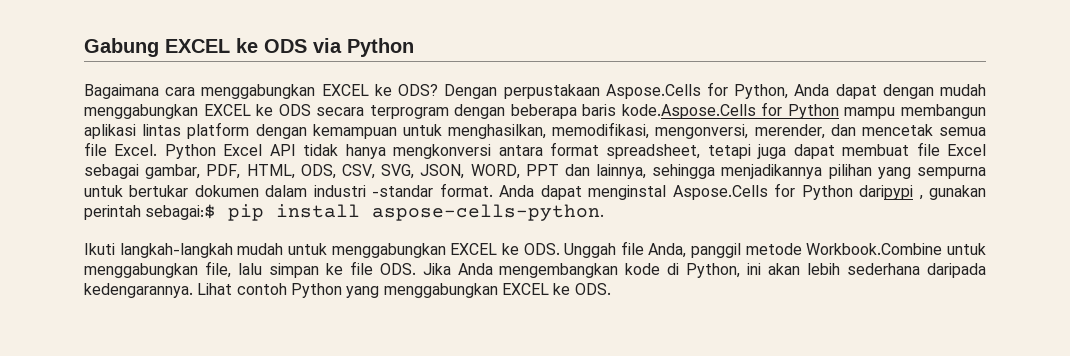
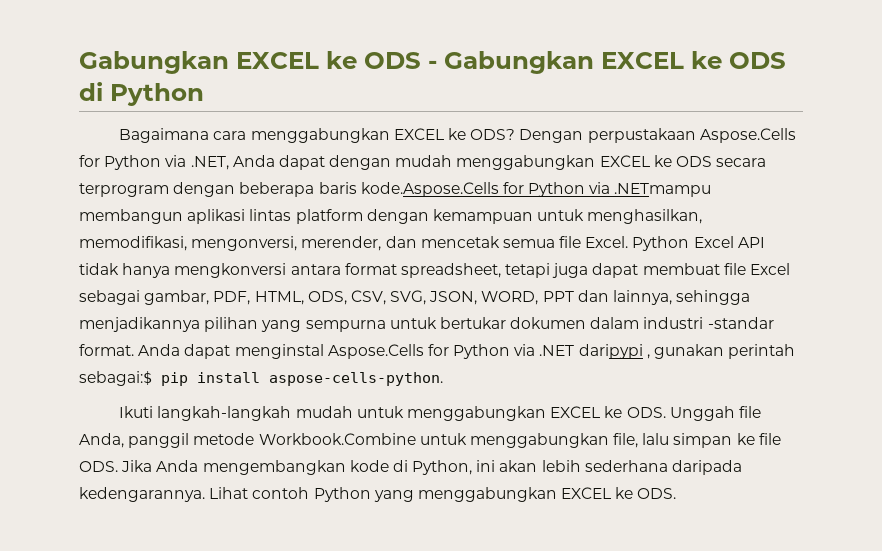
[84,38,342,57] Gabung EXCEL ke ODS via -> [79,51,786,74] [79,82,103,101] Gabungkan EXCEL ke ODS - Gabungkan EXCEL ke ODS di
[734,84,789,99] Python, -> [104,155,229,170] Python via .NET,
[844,107,896,119] mampu -> [589,182,712,197] via .NETmampu
(853, 192) none -> [514,344,575,356] via .NET

